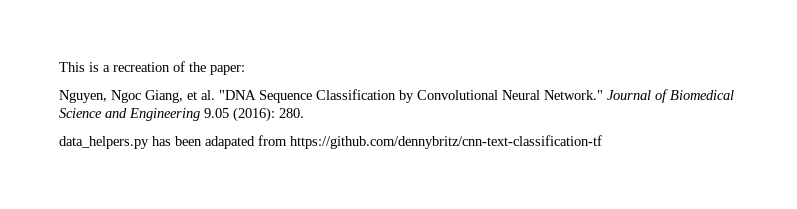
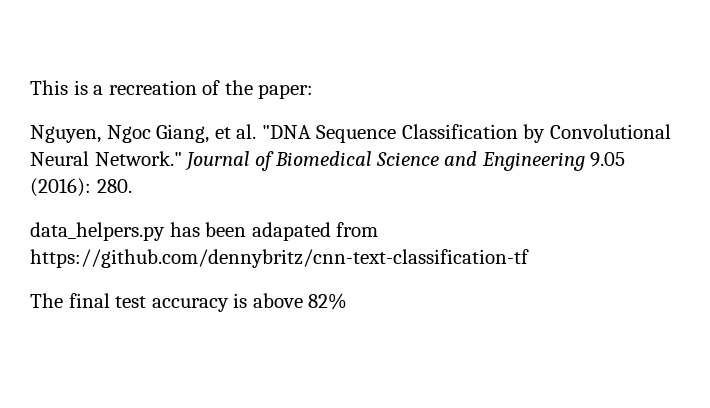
(602, 142) none -> [30,293,348,312] // The final test accuracy is above 82%

